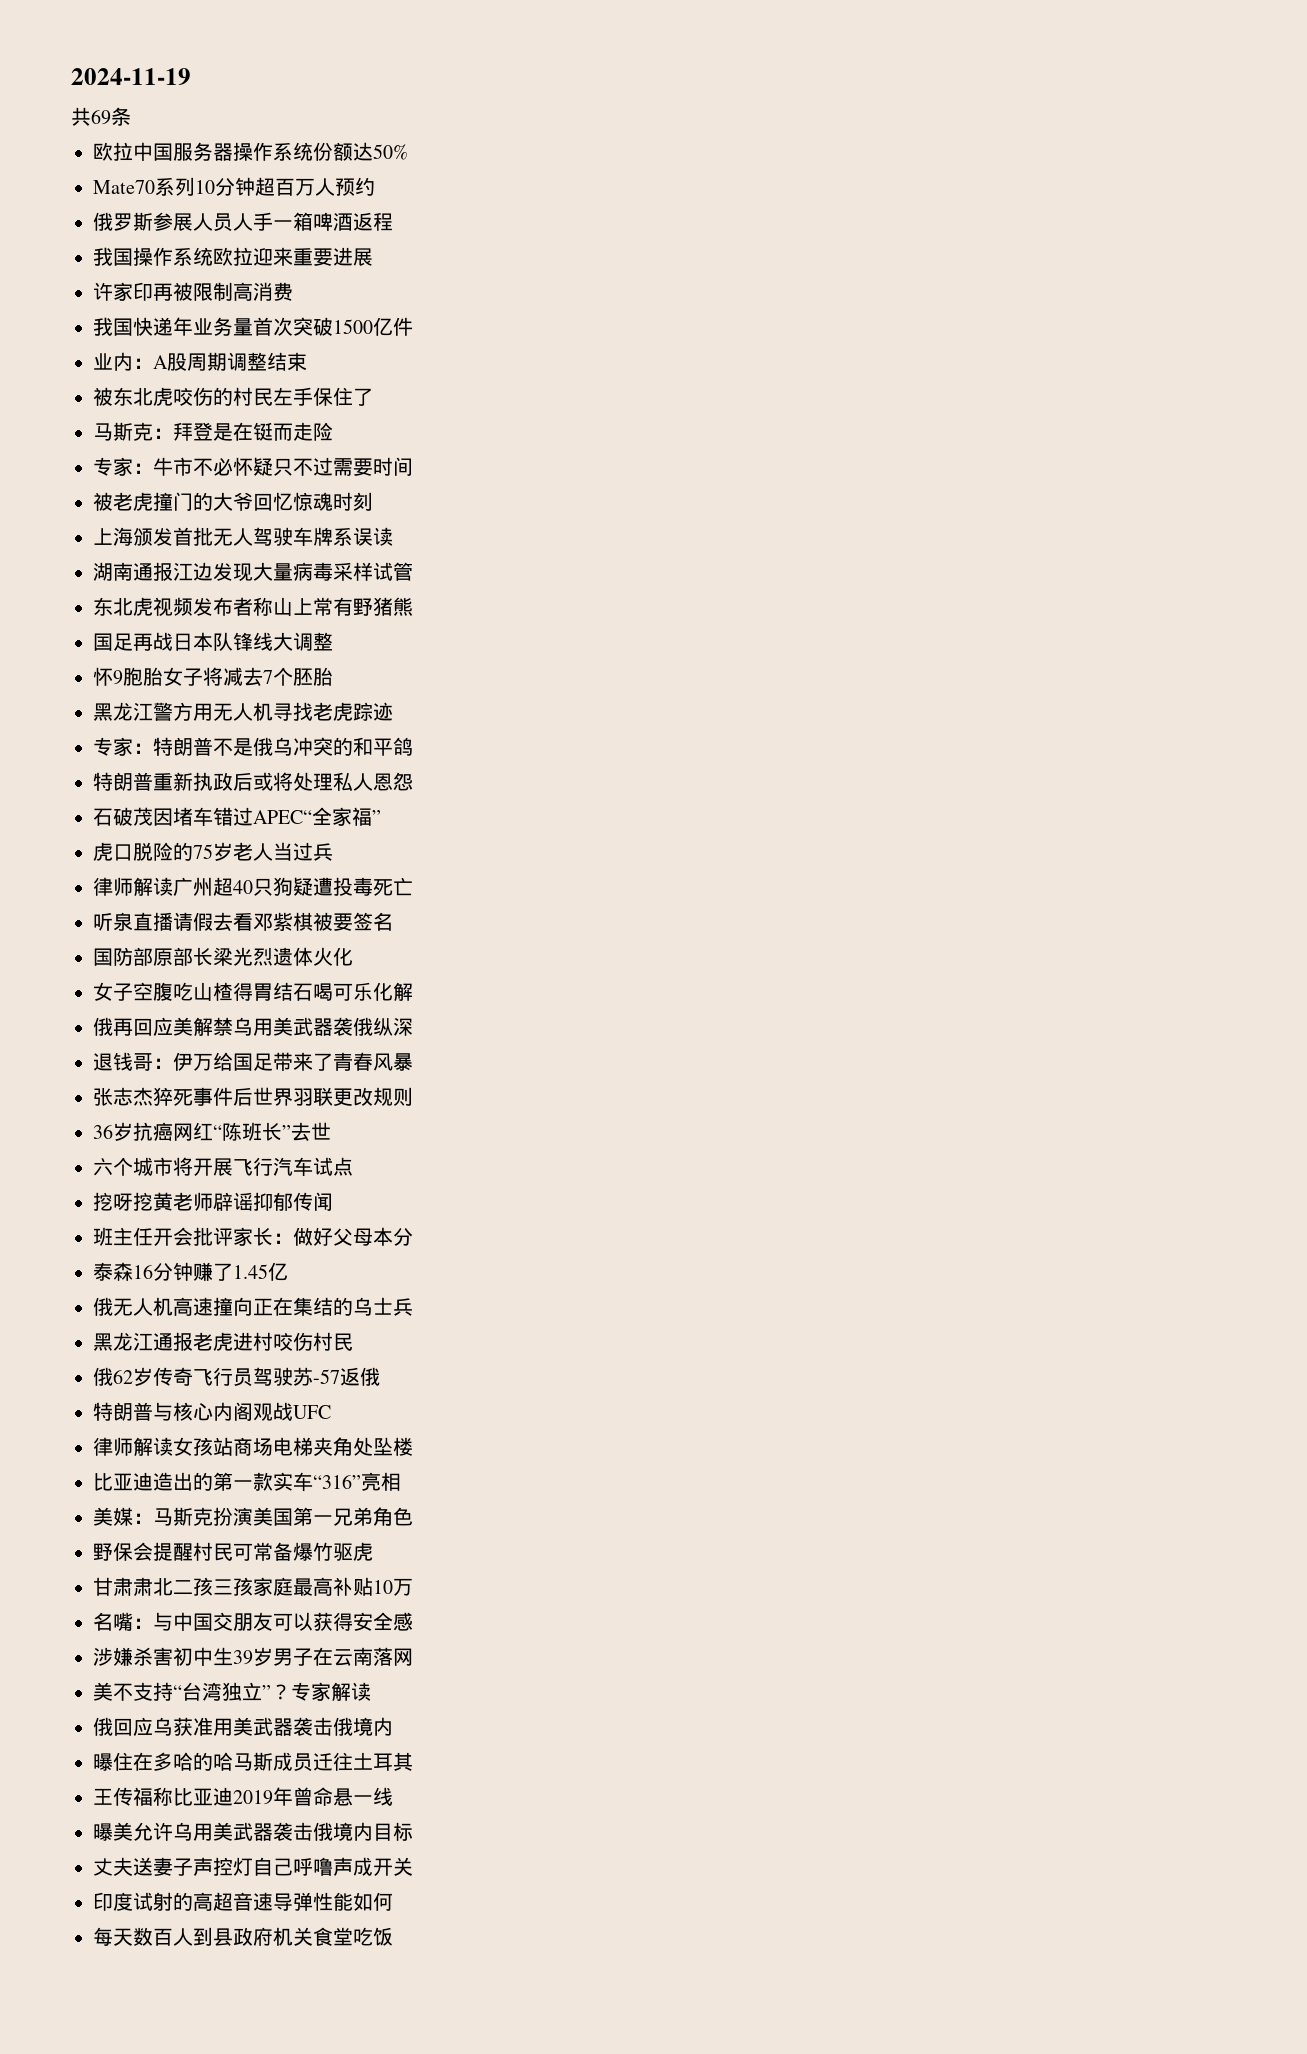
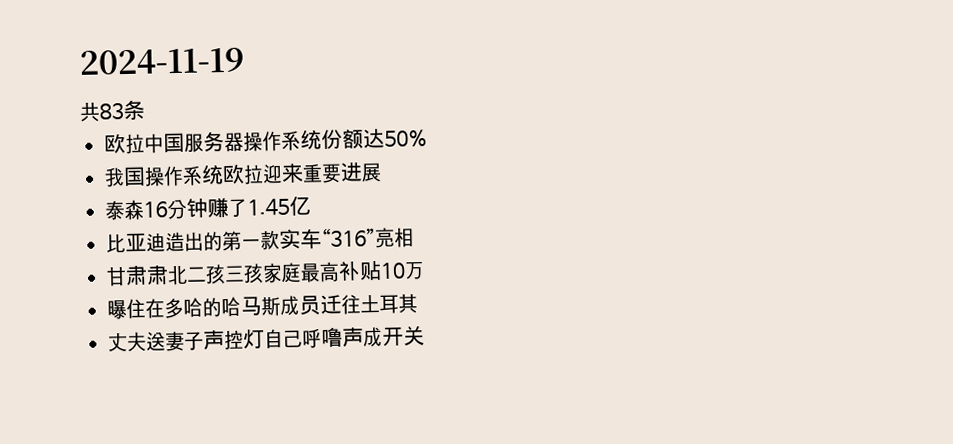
[91,109,111,125] 69 -> [99,102,124,120] 83
[93,177,375,196] [93,212,393,232] // Mate70系列10分钟超百万人预约 // 俄罗斯参展人员人手一箱啤酒返程 -> (429, 138) none
[93,282,293,301] [93,317,413,336] [93,352,307,371] [93,387,373,406] [93,422,333,441] [93,457,413,476] [93,492,373,511] [93,527,393,547] [93,562,413,582] [93,597,413,617] [93,632,333,651] [93,667,333,686] [93,702,393,721] [93,737,413,756] [93,772,413,791] [93,807,381,827] [93,842,333,861] [93,877,413,897] [93,912,393,931] [93,947,353,966] [93,982,413,1001] [93,1017,413,1036] [93,1052,413,1071] [93,1087,413,1106] [93,1122,331,1141] [93,1157,353,1177] [93,1192,333,1211] [93,1227,413,1246] // 许家印再被限制高消费 // 我国快递年业务量首次突破1500亿件 // 业内：A股周期调整结束 // 被东北虎咬伤的村民左手保住了 // 马斯克：拜登是在铤而走险 // 专家：牛市不必怀疑只不过需要时间 // 被老虎撞门的大爷回忆惊魂时刻 // 上海颁发首批无人驾驶车牌系误读 // 湖南通报江边发现大量病毒采样试管 // 东北虎视频发布者称山上常有野猪熊 // 国足再战日本队锋线大调整 // 怀9胞胎女子将减去7个胚胎 // 黑龙江警方用无人机寻找老虎踪迹 // 专家：特朗普不是俄乌冲突的和平鸽 // 特朗普重新执政后或将处理私人恩怨 // 石破茂因堵车错过APEC“全家福” // 虎口脱险的75岁老人当过兵 // 律师解读广州超40只狗疑遭投毒死亡 // 听泉直播请假去看邓紫棋被要签名 // 国防部原部长梁光烈遗体火化 // 女子空腹吃山楂得胃结石喝可乐化解 // 俄再回应美解禁乌用美武器袭俄纵深 // 退钱哥：伊万给国足带来了青春风暴 // 张志杰猝死事件后世界羽联更改规则 // 36岁抗癌网红“陈班长”去世 // 六个城市将开展飞行汽车试点 // 挖呀挖黄老师辟谣抑郁传闻 // 班主任开会批评家长：做好父母本分 -> (383, 172) none
[93,1297,413,1316] [93,1332,353,1351] [93,1367,380,1387] [93,1402,331,1421] [93,1437,413,1457] // 俄无人机高速撞向正在集结的乌士兵 // 黑龙江通报老虎进村咬伤村民 // 俄62岁传奇飞行员驾驶苏-57返俄 // 特朗普与核心内阁观战UFC // 律师解读女孩站商场电梯夹角处坠楼 -> (312, 206) none
[93,1507,413,1526] [93,1542,373,1561] // 美媒：马斯克扮演美国第一兄弟角色 // 野保会提醒村民可常备爆竹驱虎 -> (415, 237) none
[93,1612,413,1631] [93,1647,413,1666] [93,1682,371,1701] [93,1717,393,1736] // 名嘴：与中国交朋友可以获得安全感 // 涉嫌杀害初中生39岁男子在云南落网 // 美不支持“台湾独立”？专家解读 // 俄回应乌获准用美武器袭击俄境内 -> (426, 270) none
[93,1787,393,1806] [93,1822,413,1841] // 王传福称比亚迪2019年曾命悬一线 // 曝美允许乌用美武器袭击俄境内目标 -> (419, 303) none
[93,1892,393,1911] [93,1927,393,1946] // 印度试射的高超音速导弹性能如何 // 每天数百人到县政府机关食堂吃饭 -> (426, 335) none

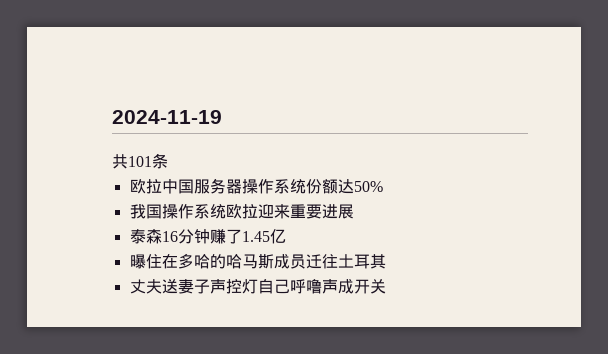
[99,102,124,120] 83 -> [128,156,152,167] 101
[106,227,415,254] [106,260,426,287] // 比亚迪造出的第一款实车“316”亮相 // 甘肃肃北二孩三孩家庭最高补贴10万 -> (286, 236) none

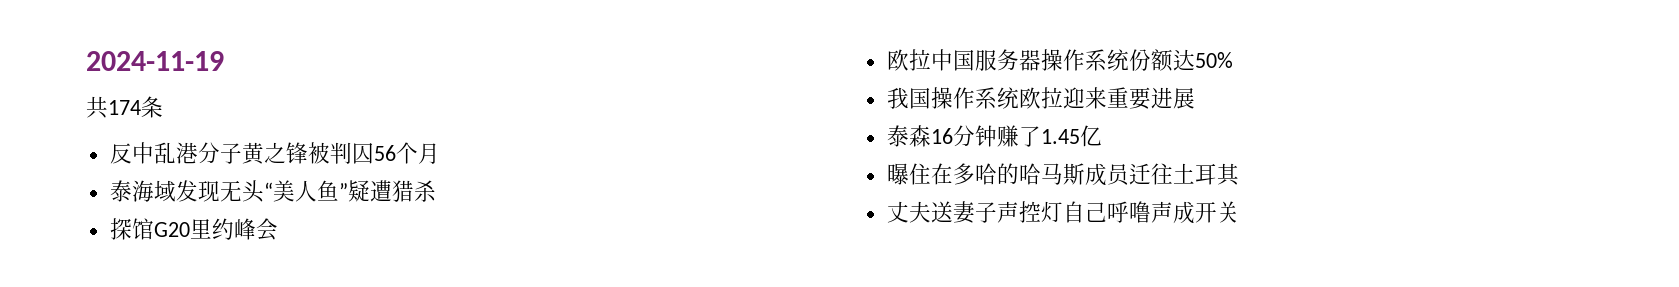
[128,156,152,167] 101 -> [108,100,141,115] 174
(168, 161) none -> [109,142,440,165] [109,180,436,203] [109,218,278,241] // 反中乱港分子黄之锋被判囚56个月 // 泰海域发现无头“美人鱼”疑遭猎杀 // 探馆G20里约峰会

